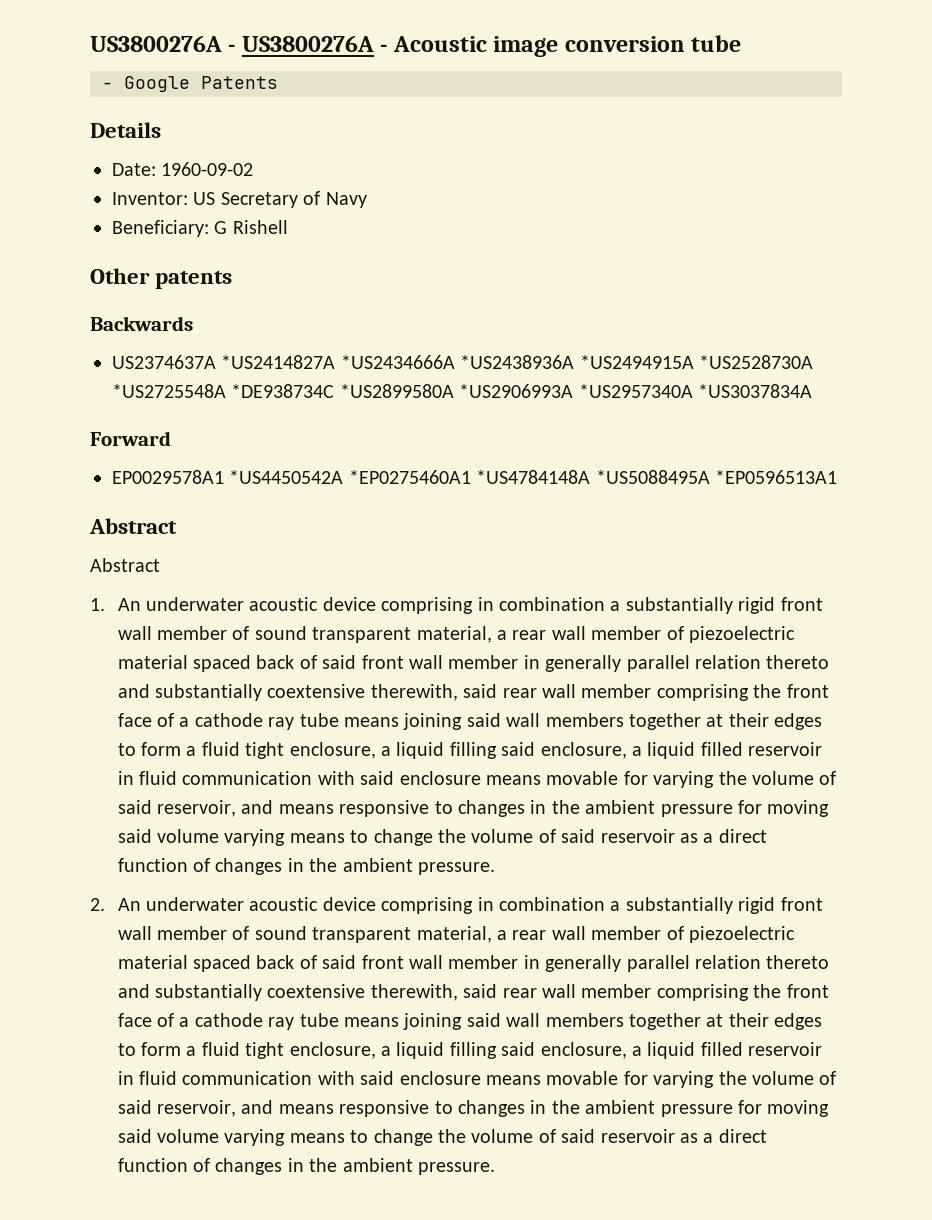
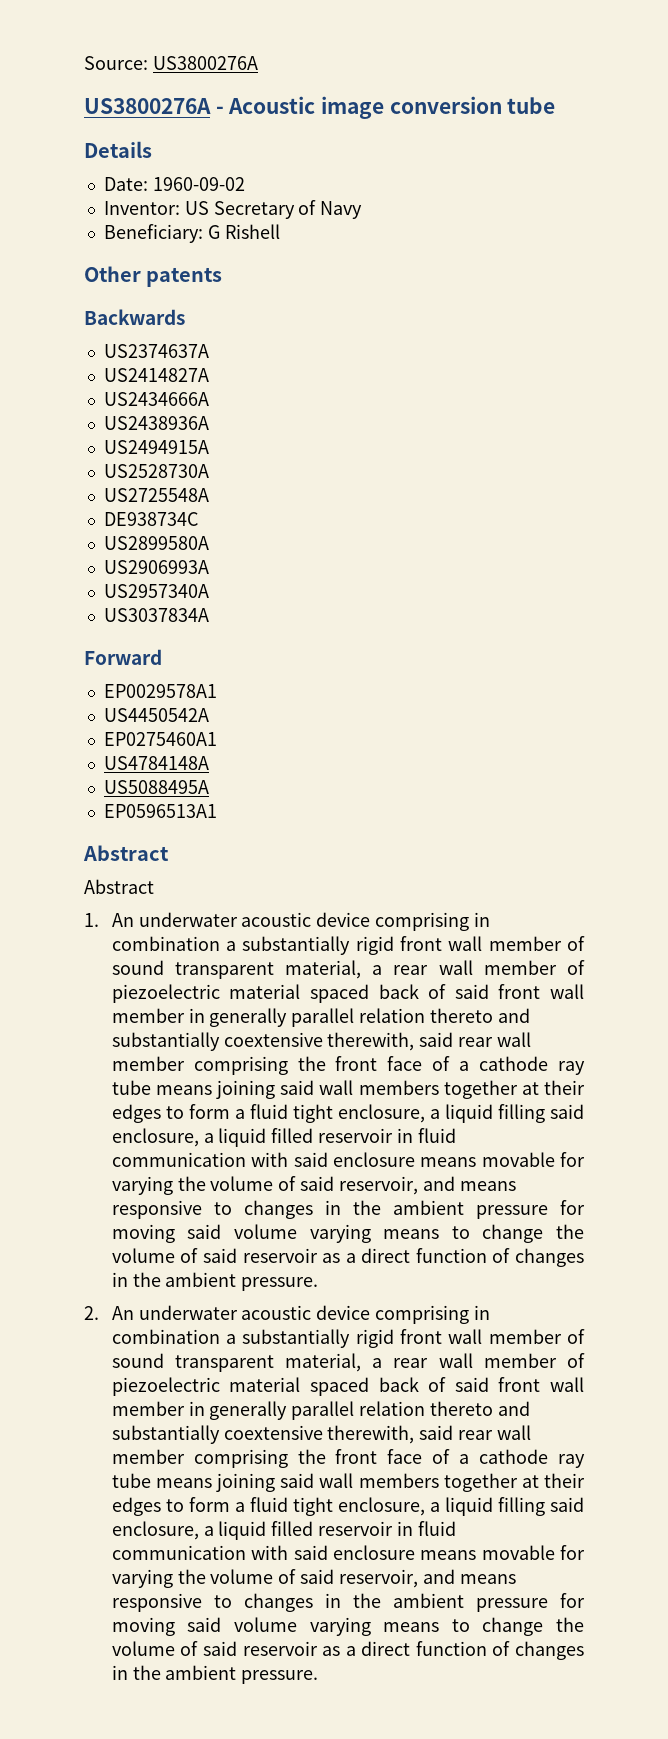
[90,35,236,52] US3800276A - -> [84,56,258,70] Source: US3800276A //
[102,76,278,92] // - Google Patents -> (556, 105) none
[221,355,813,369] [112,384,812,398] [90,431,171,446] [112,470,837,484] *US2414827A *US2434666A *US2438936A *US2494915A *US2528730A *US2725548A *DE938734C *US2899580A *US2906993A *US2957340A *US3037834A // Forward // EP0029578A1 *US4450542A *EP0275460A1 *US4784148A *US5088495A *EP0596513A1 -> [103,368,209,382] [103,392,209,406] [103,416,209,430] [103,440,209,454] [103,464,209,478] [103,488,209,502] [103,512,198,526] [103,536,209,550] [103,560,209,574] [103,584,209,598] [103,608,209,622] [84,649,162,665] [103,684,217,698] [103,708,209,722] [103,732,217,746] [103,756,209,770] [103,780,209,794] [103,804,217,818] // US2414827A // US2434666A // US2438936A // US2494915A // US2528730A // US2725548A // DE938734C // US2899580A // US2906993A // US2957340A // US3037834A // Forward // EP0029578A1 // US4450542A // EP0275460A1 // US4784148A // US5088495A // EP0596513A1

